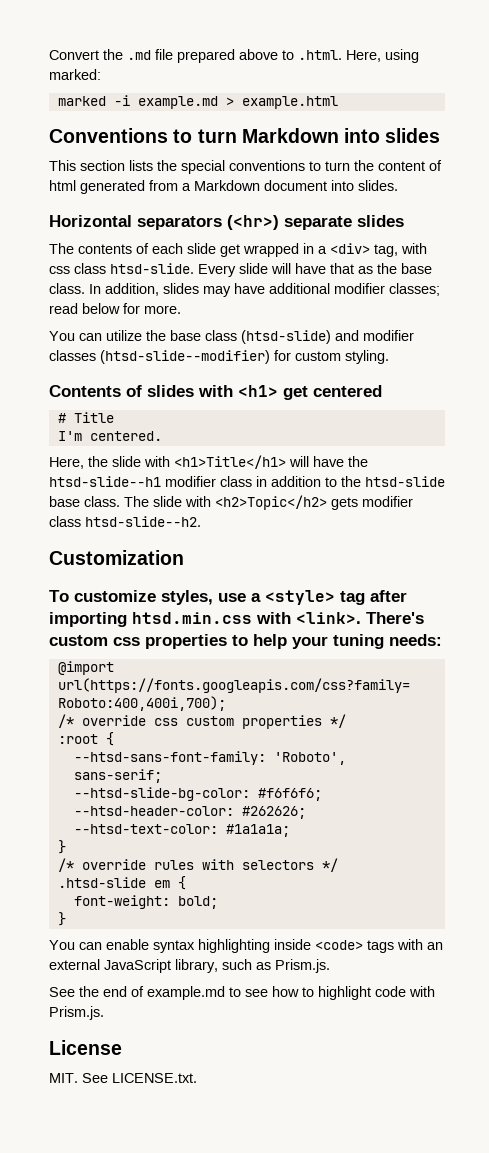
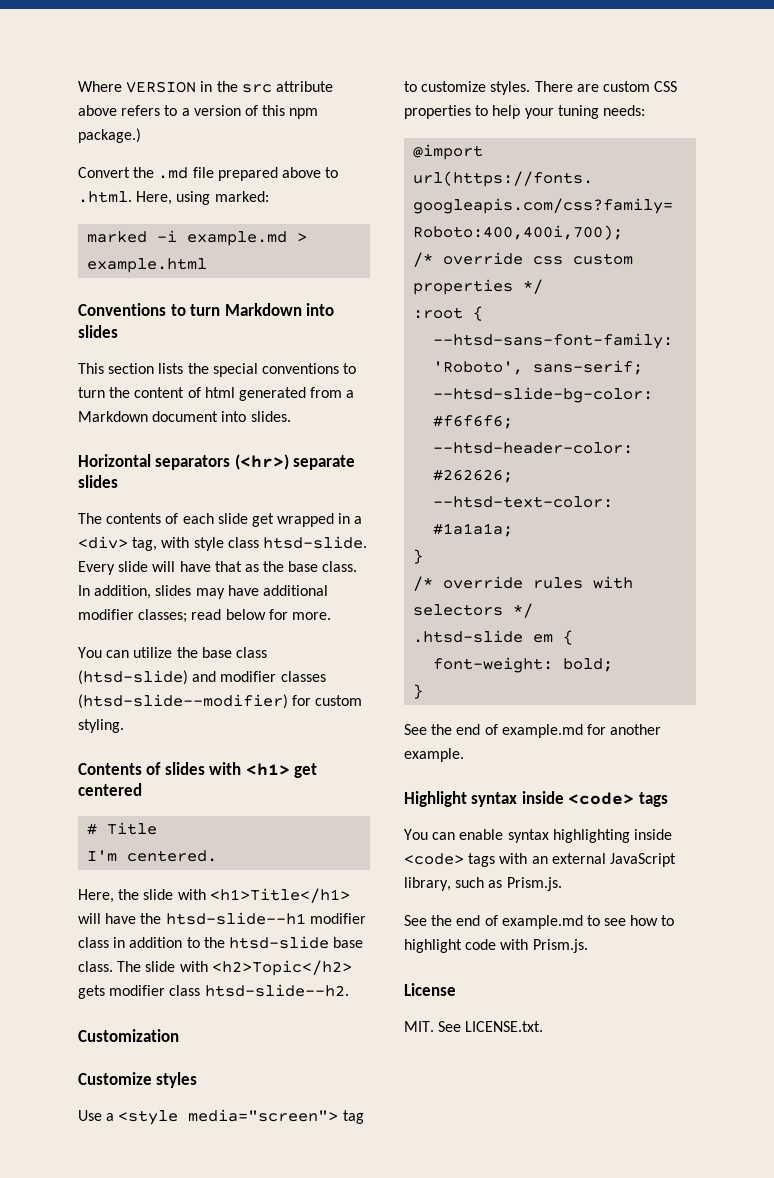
(49, 55) none -> [78,81,333,93] [78,105,319,119] [78,128,141,143] Where VERSION in the src attribute above refers to a version of this npm package.) //
[49,266,70,274] css -> [193,537,224,551] style
[49,590,407,605] [49,612,424,627] [49,635,140,646] To customize styles, use a <style> tag after importing htsd.min.css with <link>. There's custom css -> [78,1072,198,1088] [78,1109,364,1125] [404,81,678,95] Customize styles // Use a <style media="screen"> tag to customize styles. There are custom CSS
(66, 919) none -> [404,724,662,738] [404,748,464,762] [404,791,668,807] // See the end of example.md for another example. // Highlight syntax inside <code> tags

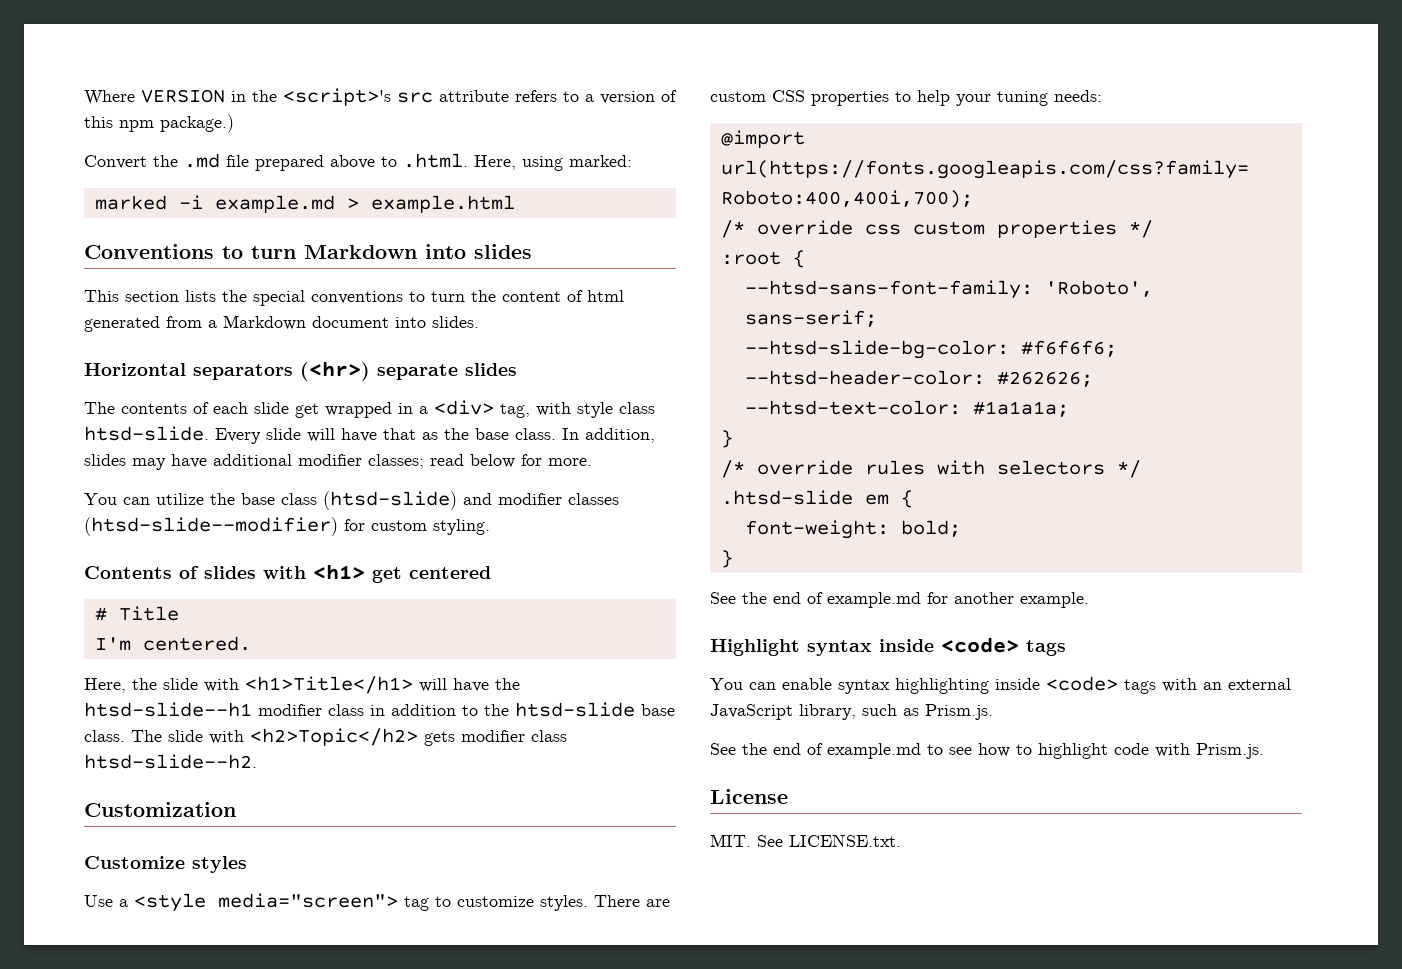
(238, 86) none -> [283,88,391,106] <script>'s
[78,105,117,116] above -> (509, 96) none

